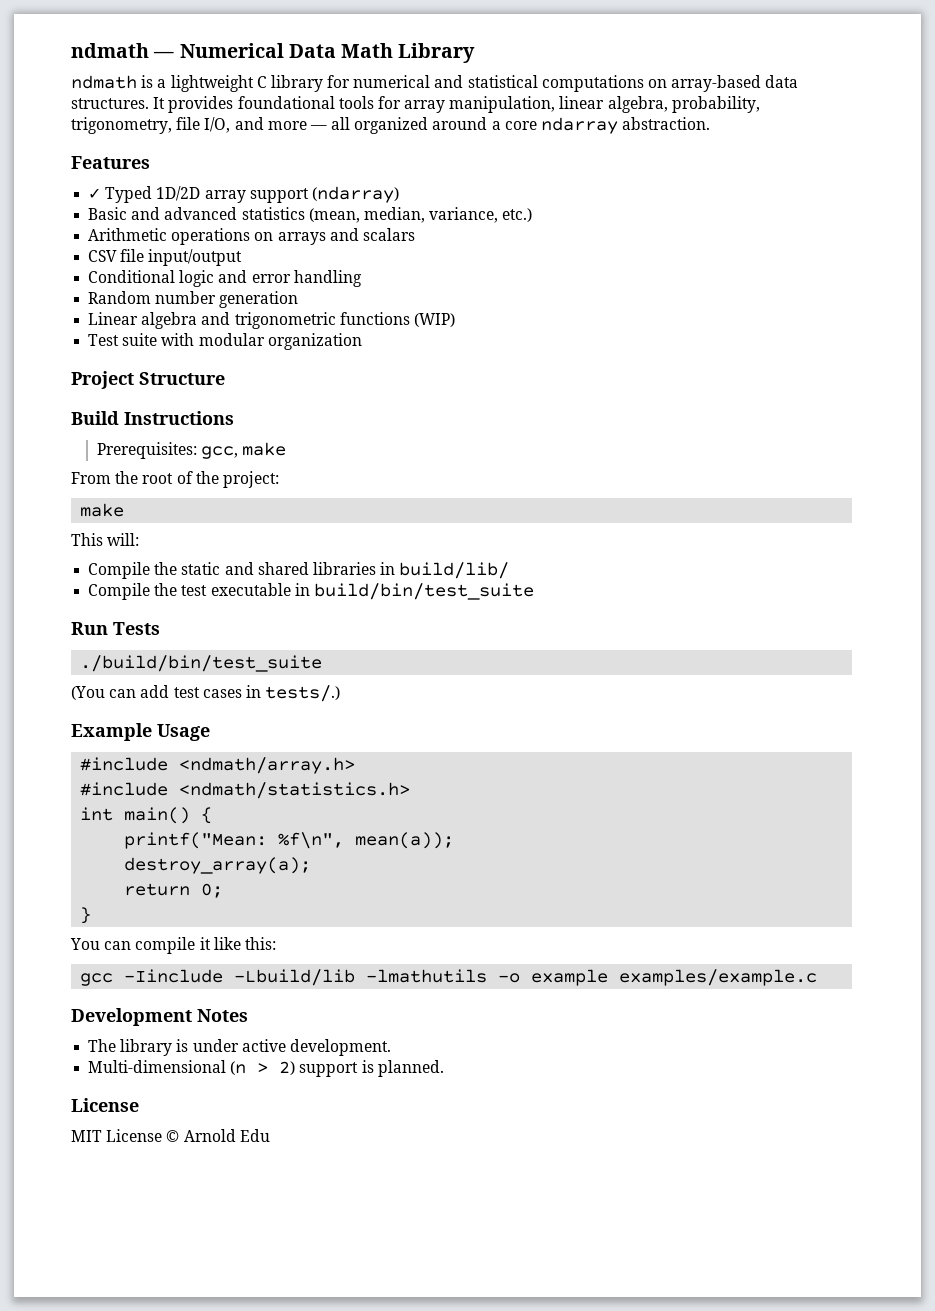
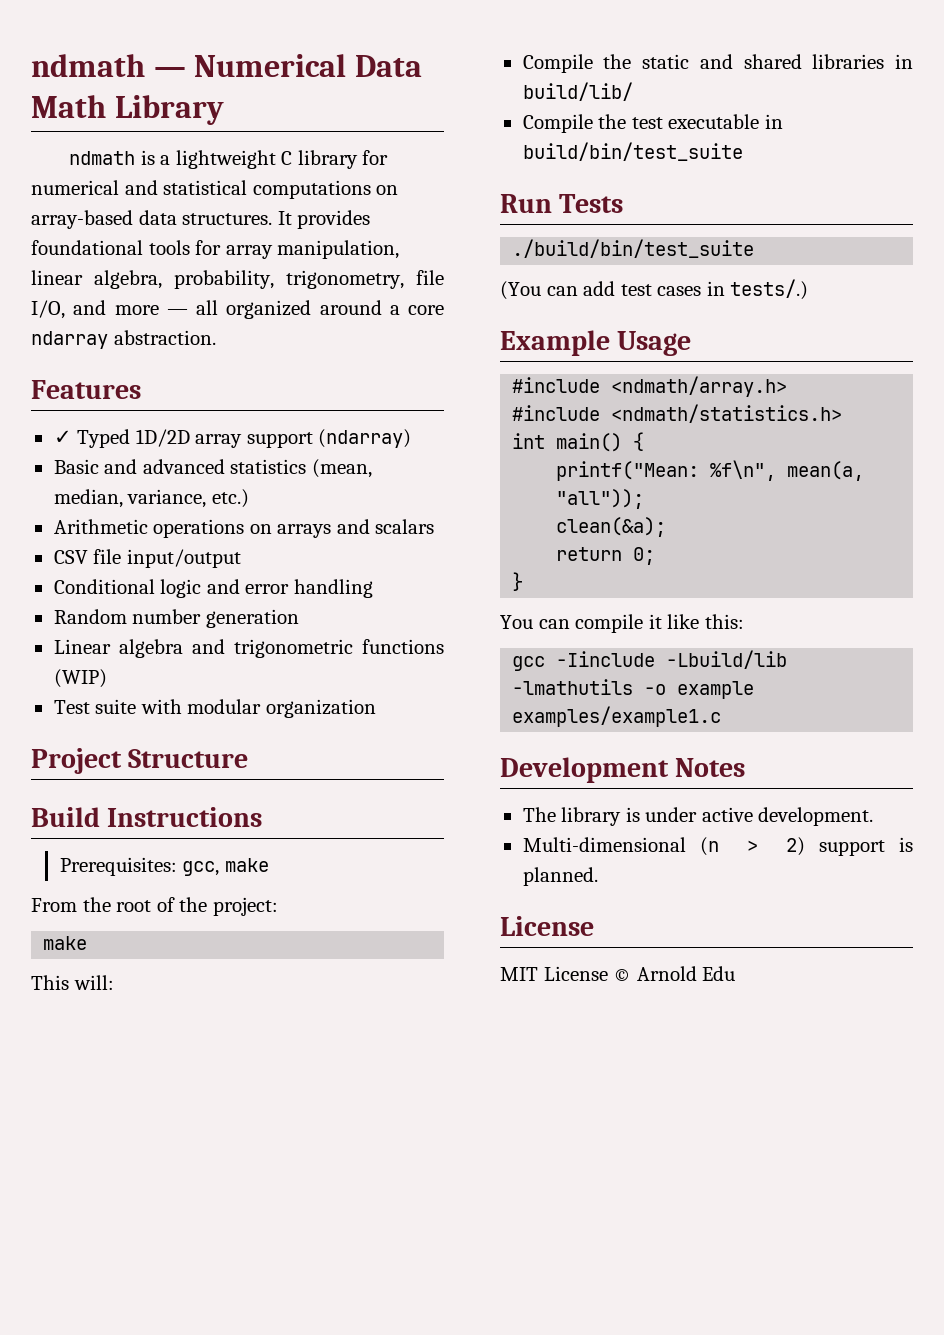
[355,832,455,849] [124,857,312,874] mean(a)); // destroy_array(a); -> [787,461,865,481] [556,489,645,509] [556,517,667,537] mean(a, "all")); // clean(&a);
[619,969,818,986] examples/example.c -> [512,706,722,727] examples/example1.c

